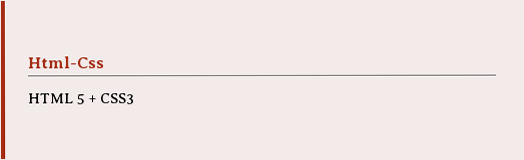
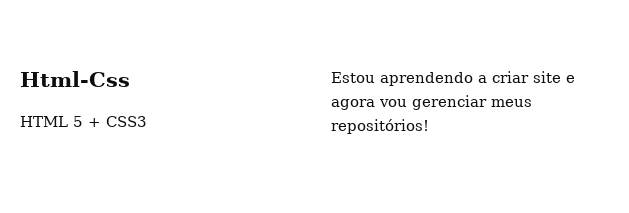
(135, 99) none -> [331,71,575,86] [331,95,532,110] [331,119,429,134] // Estou aprendendo a criar site e agora vou gerenciar meus repositórios!

